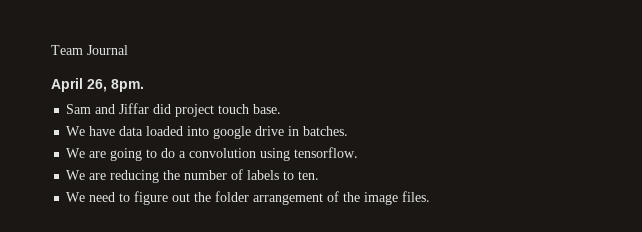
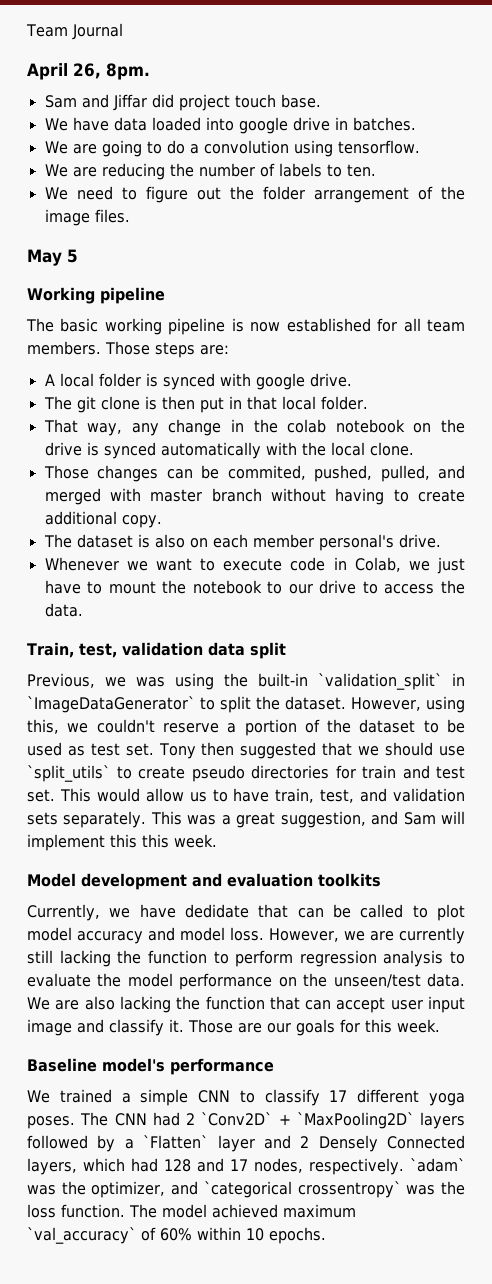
(431, 196) none -> [27,249,78,266] [27,287,165,304] [26,318,466,335] [27,341,229,358] [44,373,352,390] [43,396,368,413] [43,419,466,436] [44,442,414,459] [43,465,465,482] [44,488,465,505] [44,511,162,528] [43,534,441,551] [44,557,466,574] [44,580,466,594] [44,603,83,617] [27,642,286,659] [27,673,465,690] [27,696,465,713] [27,719,466,736] [27,742,465,759] [27,765,465,782] [27,788,465,803] [27,811,465,828] [27,834,217,851] [27,873,381,890] [27,904,465,921] [27,927,465,944] [27,950,465,967] [27,973,465,990] [27,996,465,1013] [27,1019,440,1036] [27,1058,274,1075] [27,1089,466,1106] [27,1112,465,1129] [27,1135,465,1152] [27,1158,465,1175] [27,1181,466,1198] [27,1204,356,1218] [27,1227,326,1244] // May 5 // Working pipeline // The basic working pipeline is now established for all team members. Those steps are: // A local folder is synced with google drive. // The git clone is then put in that local folder. // That way, any change in the colab notebook on the drive is synced automatically with the local clone. // Those changes can be commited, pushed, pulled, and merged with master branch without having to create additional copy. // The dataset is also on each member personal's drive. // Whenever we want to execute code in Colab, we just have to mount the notebook to our drive to access the data. // Train, test, validation data split // Previous, we was using the built-in `validation_split` in `ImageDataGenerator` to split the dataset. However, using this, we couldn't reserve a portion of the dataset to be used as test set. Tony then suggested that we should use `split_utils` to create pseudo directories for train and test set. This would allow us to have train, test, and validation sets separately. This was a great suggestion, and Sam will implement this this week. // Model development and evaluation toolkits // Currently, we have dedidate that can be called to plot model accuracy and model loss. However, we are currently still lacking the function to perform regression analysis to evaluate the model performance on the unseen/test data. We are also lacking the function that can accept user input image and classify it. Those are our goals for this week. // Baseline model's performance // We trained a simple CNN to classify 17 different yoga poses. The CNN had 2 `Conv2D` + `MaxPooling2D` layers followed by a `Flatten` layer and 2 Densely Connected layers, which had 128 and 17 nodes, respectively. `adam` was the optimizer, and `categorical crossentropy` was the loss function. The model achieved maximum `val_accuracy` of 60% within 10 epochs.

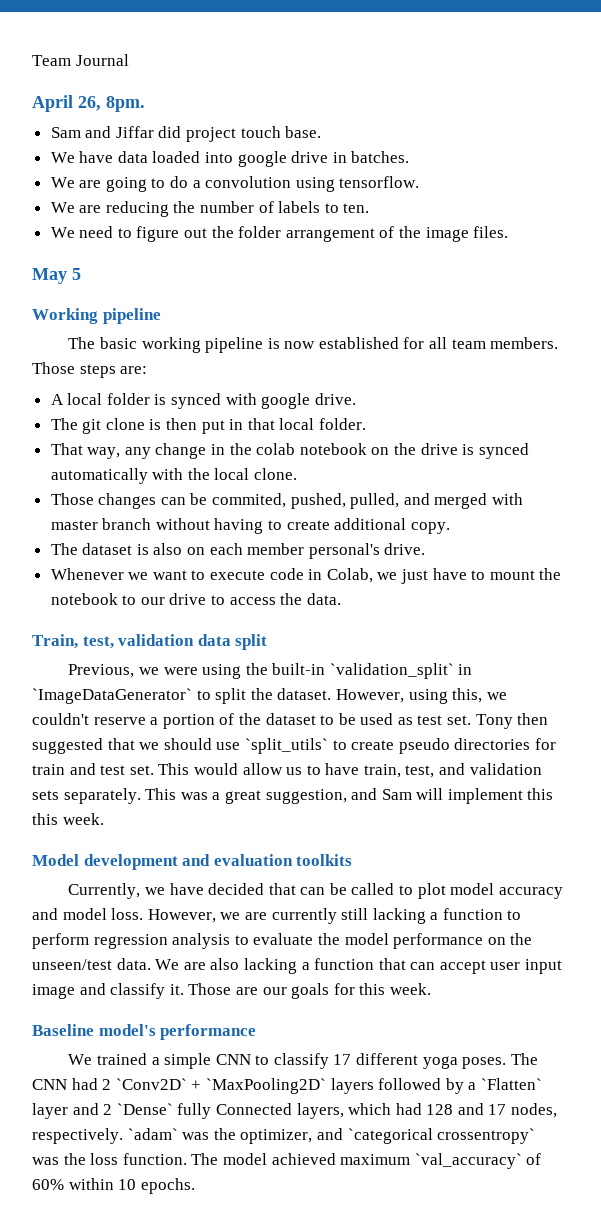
[136,677,165,687] was -> [163,667,198,675] were
[185,904,249,918] dedidate -> [208,883,265,895] decided
[117,950,142,964] the -> [430,912,439,920] a
[176,996,201,1010] the -> [301,962,310,970] a
[318,1135,378,1152] Densely -> [116,1103,212,1119] `Dense` fully

